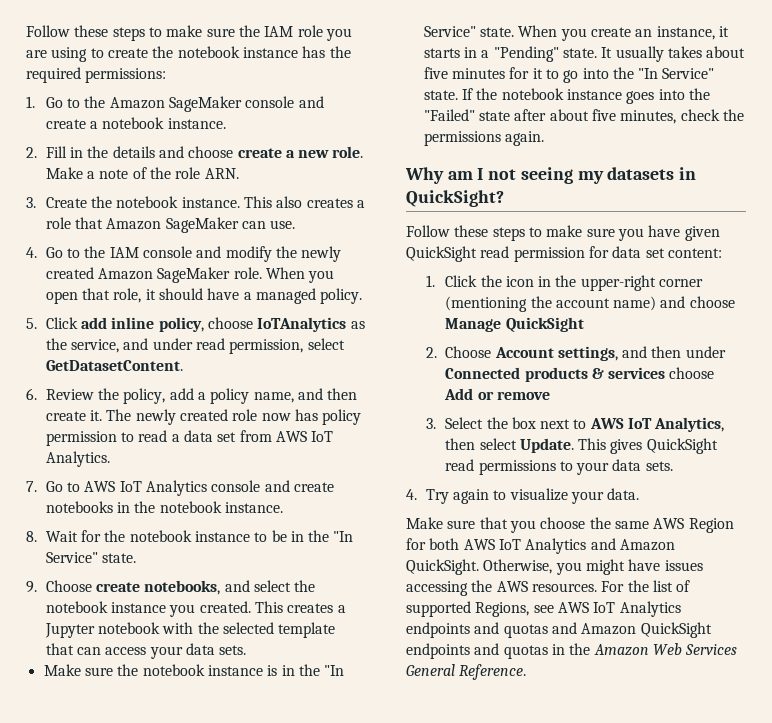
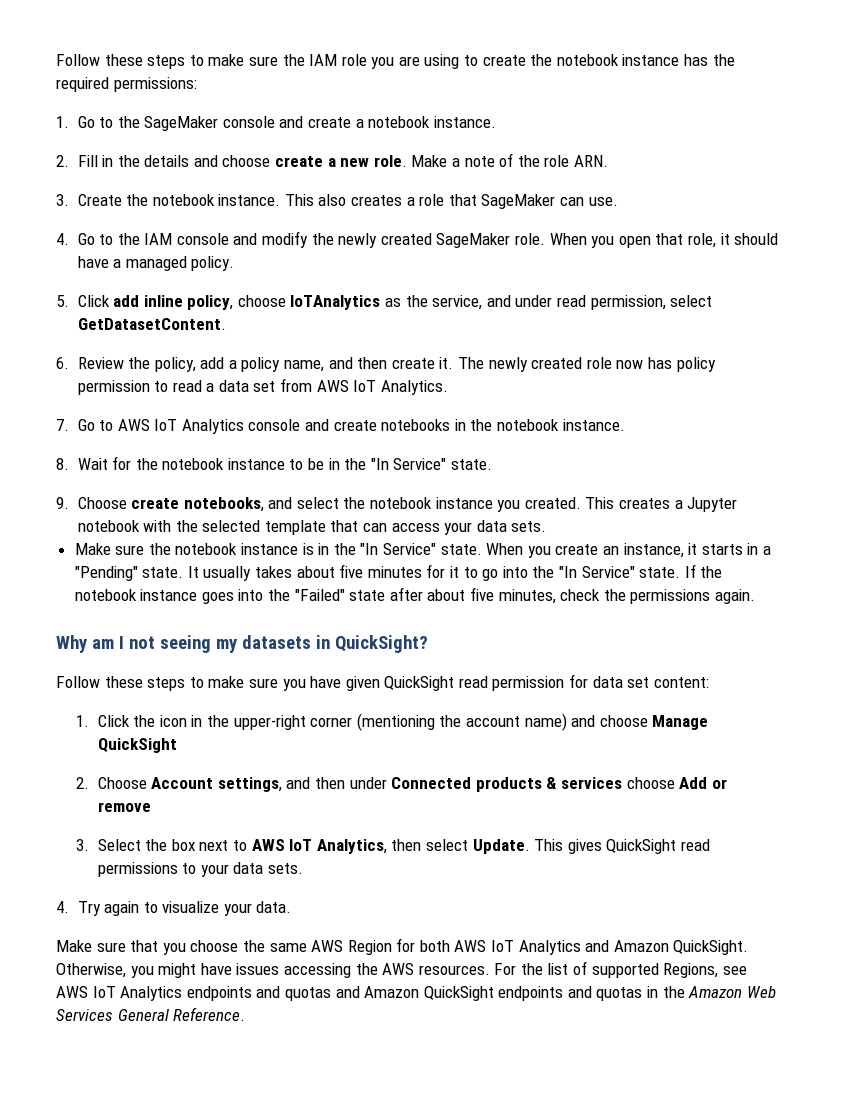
[109,97,165,109] Amazon -> (140, 122) none
[106,218,162,230] Amazon -> (477, 200) none
[97,268,153,280] Amazon -> (432, 239) none

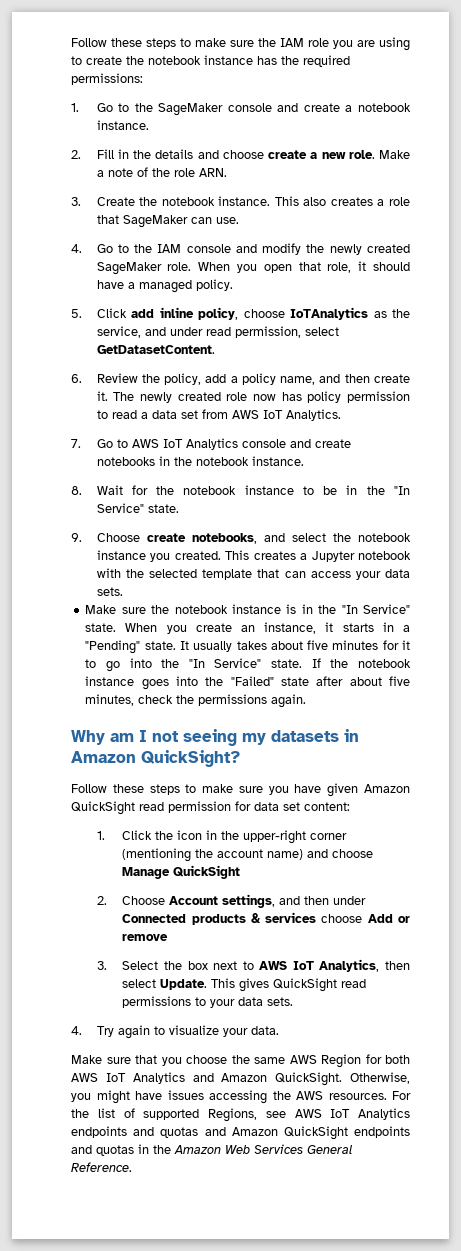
(330, 642) none -> [71,751,136,763] Amazon
(380, 683) none -> [363,784,410,793] Amazon

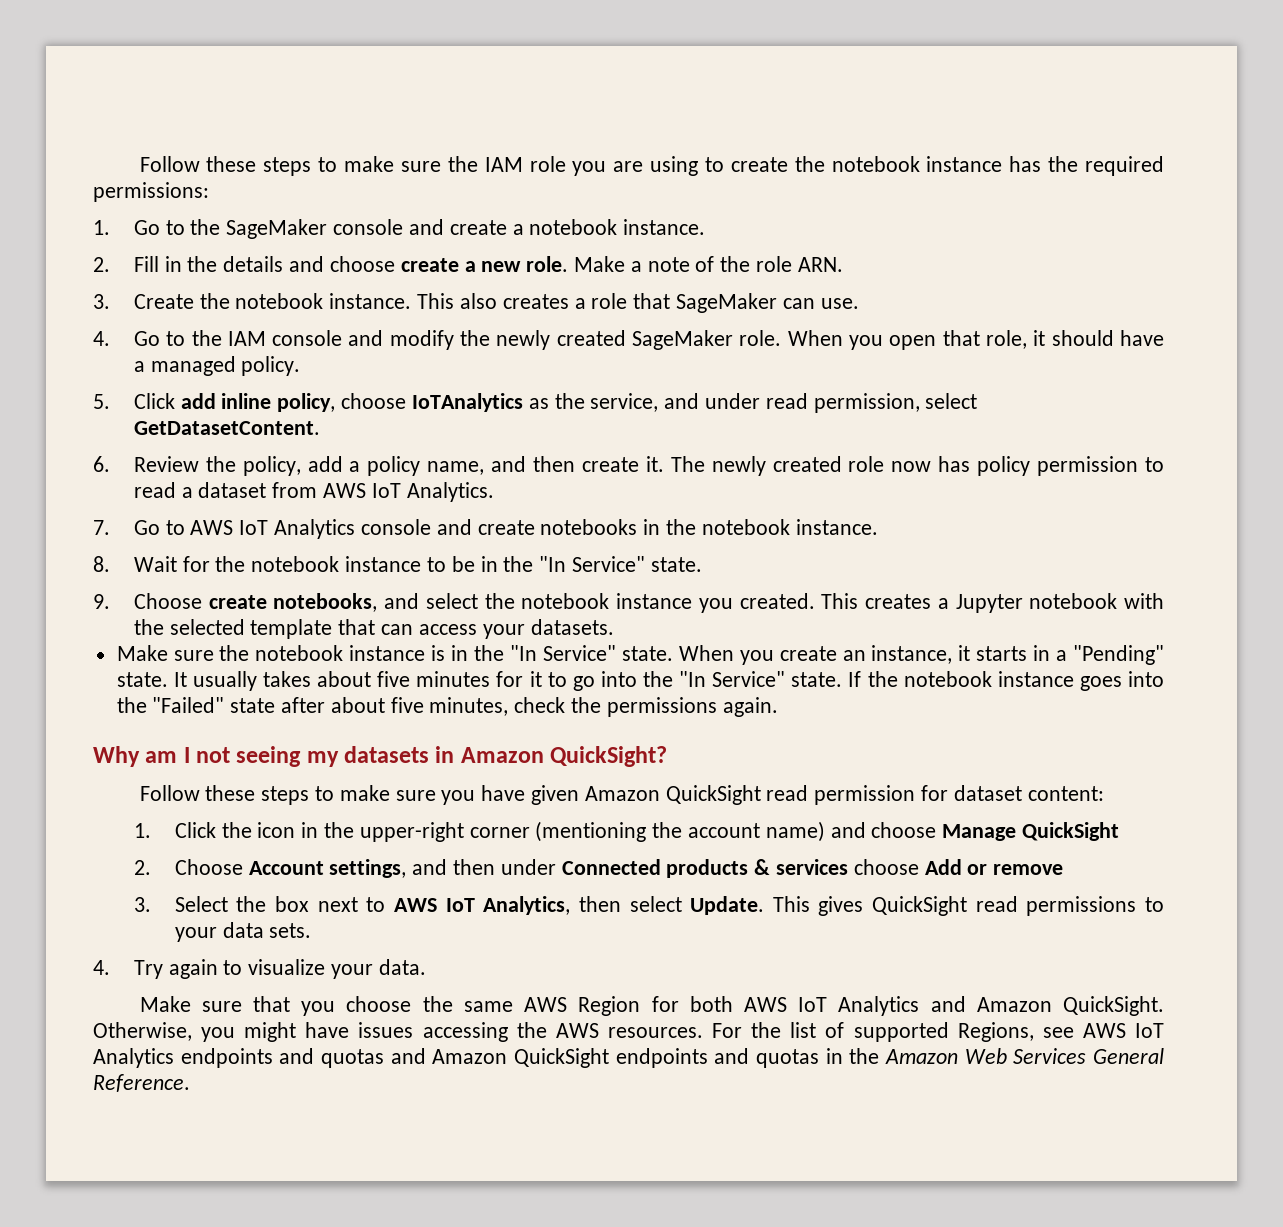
[151,410,198,419] data set -> [198,482,267,498] dataset
[385,569,411,578] [96,587,123,596] data sets. -> [530,619,614,635] datasets.
[254,802,300,811] data set -> [953,785,1022,801] dataset

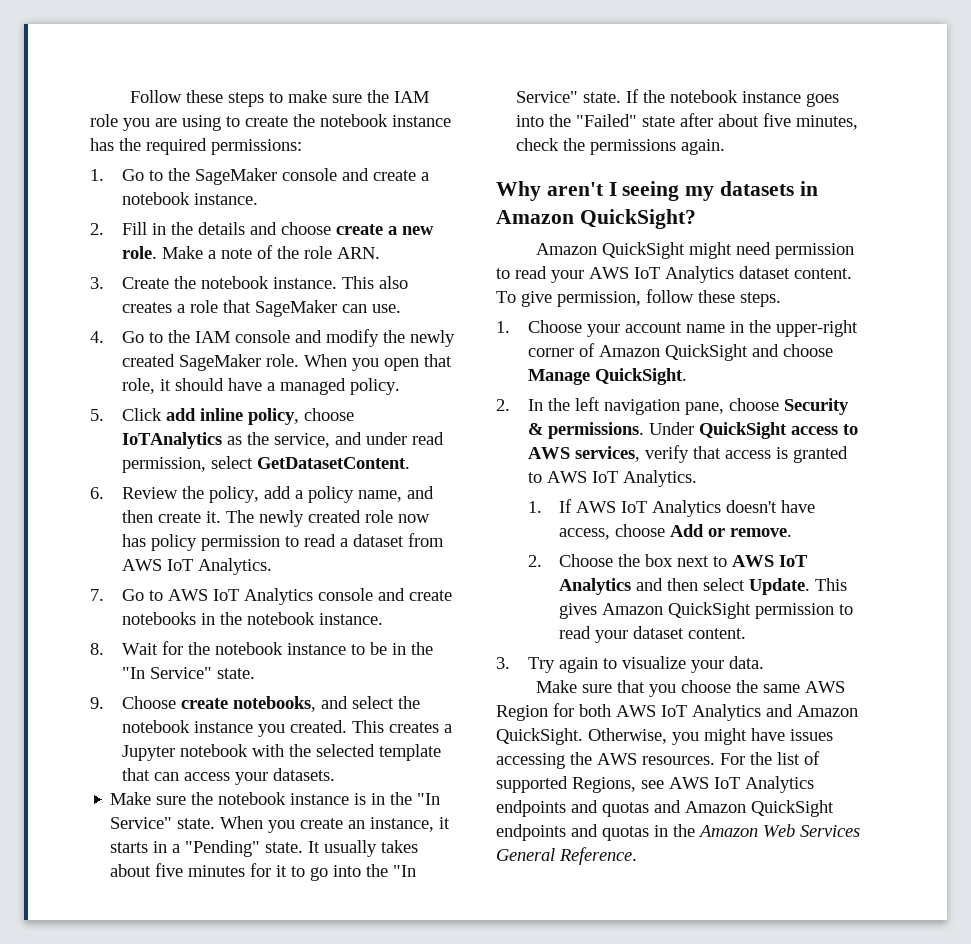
[145,747,231,763] am I not -> [546,182,617,196] aren't I
[139,785,1104,805] [133,821,1120,842] [133,859,1064,878] [133,896,228,912] Follow these steps to make sure you have given Amazon QuickSight read permission for dataset content: // 1. Click the icon in the upper-right corner (mentioning the account name) and choose Manage QuickSight // 2. Choose Account settings, and then under Connected products & services choose Add or remove // 3. Select -> [535,242,854,259] [496,266,852,283] [496,289,781,307] [496,320,858,337] [527,343,833,361] [527,368,687,385] [496,397,849,415] [527,422,858,439] [527,445,848,463] [527,470,697,487] [527,499,816,517] [559,524,793,540] [527,554,614,567] Amazon QuickSight might need permission to read your AWS IoT Analytics dataset content. To give permission, follow these steps. // 1. Choose your account name in the upper‐right corner of Amazon QuickSight and choose Manage QuickSight. // 2. In the left navigation pane, choose Security & permissions. Under QuickSight access to AWS services, verify that access is granted to AWS IoT Analytics. // 1. If AWS IoT Analytics doesn't have access, choose Add or remove. // 2. Choose
[483,896,571,915] Analytics, -> [559,578,664,595] Analytics and
[872,896,1164,916] [174,922,312,942] [93,960,110,975] QuickSight read permissions to your data sets. // 4. -> [602,602,854,619] [559,626,747,643] [496,657,510,669] Amazon QuickSight permission to read your dataset content. // 3.

